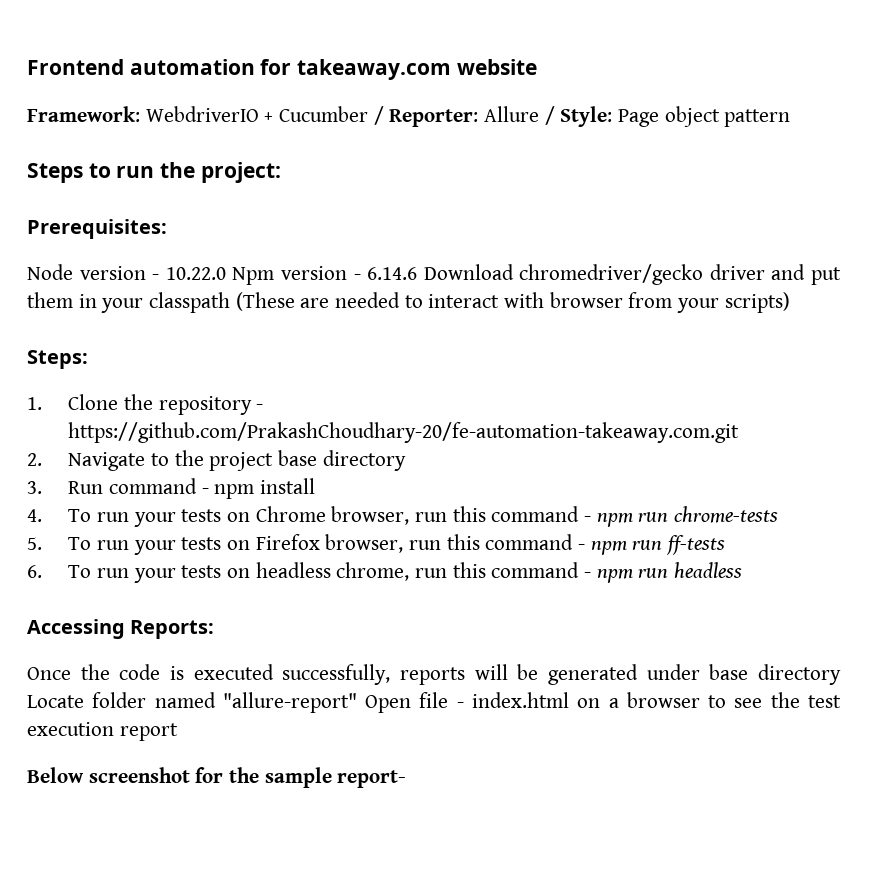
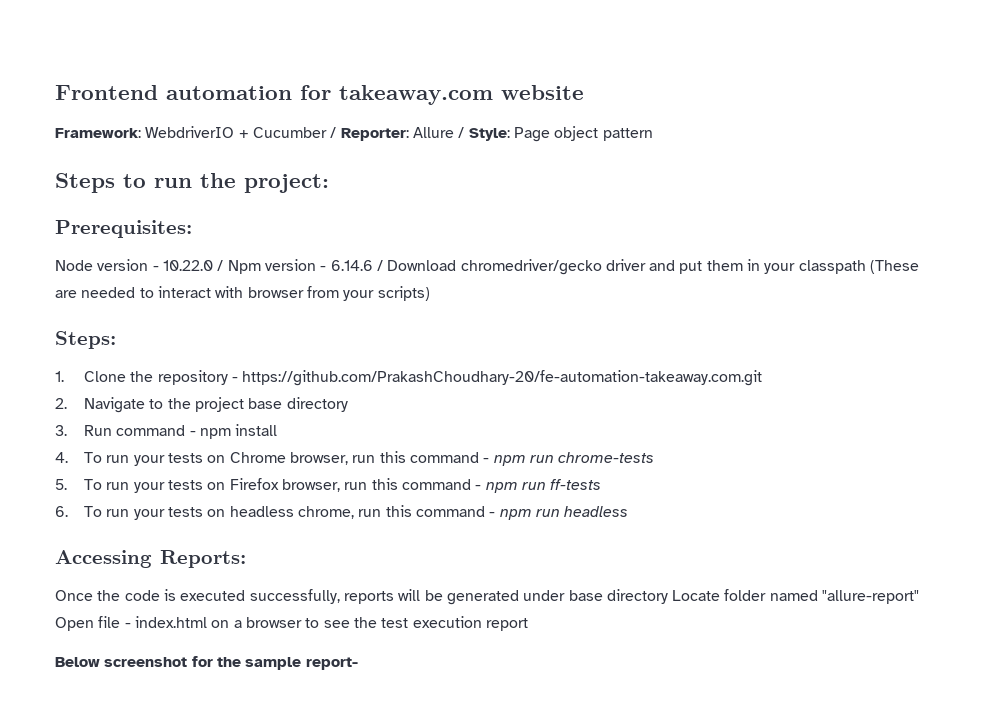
(226, 273) none -> [217,260,224,271] /
(418, 273) none -> [376,260,383,271] /

